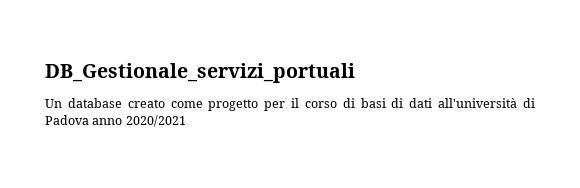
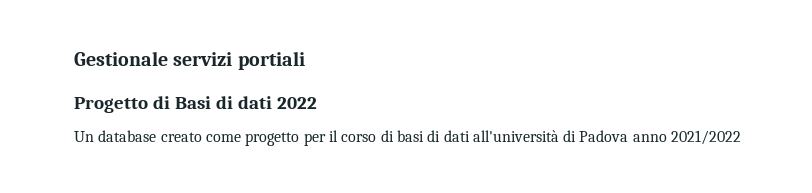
[45,63,355,83] DB_Gestionale_servizi_portuali -> [74,51,305,70] [74,96,317,113] Gestionale servizi portiali // Progetto di Basi di dati 2022
[125,115,186,127] 2020/2021 -> [671,130,742,145] 2021/2022

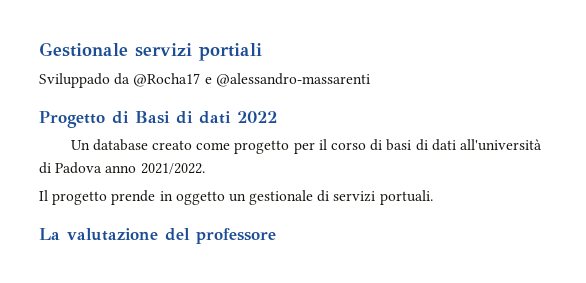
(305, 60) none -> [39,73,370,88] // Sviluppado da @Rocha17 e @alessandro-massarenti
[671,130,742,145] 2021/2022 -> [140,163,205,174] [39,190,433,205] [39,228,276,244] 2021/2022. // Il progetto prende in oggetto un gestionale di servizi portuali. // La valutazione del professore

